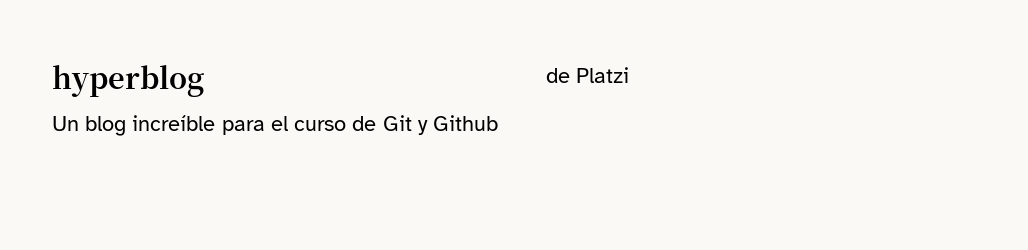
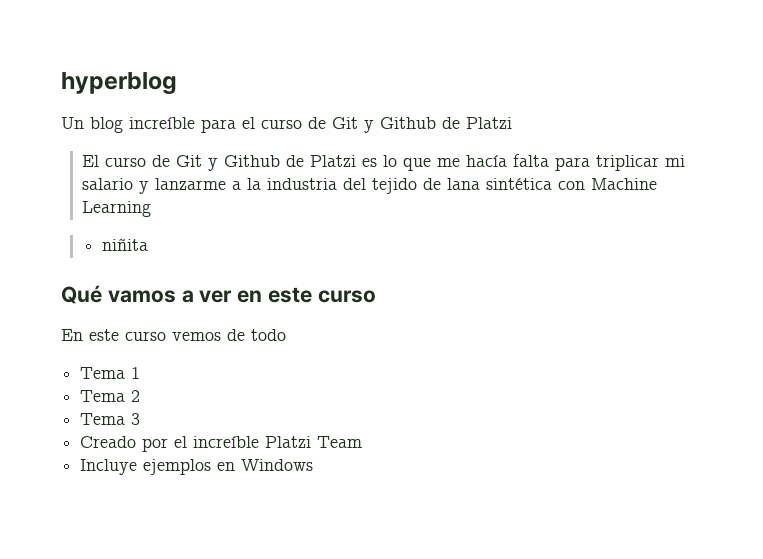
(629, 75) none -> [82,154,686,171] [82,178,658,194] [82,201,152,217] [101,238,148,251] [61,285,376,304] [61,329,286,341] [80,367,141,379] [80,390,141,402] [80,413,141,425] [80,436,363,452] [80,459,314,475] // El curso de Git y Github de Platzi es lo que me hacía falta para triplicar mi salario y lanzarme a la industria del tejido de lana sintética con Machine Learning // niñita // Qué vamos a ver en este curso // En este curso vemos de todo // Tema 1 // Tema 2 // Tema 3 // Creado por el increíble Platzi Team // Incluye ejemplos en Windows

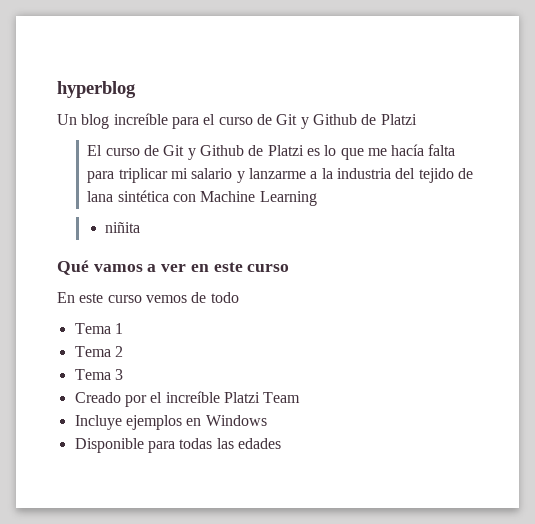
(314, 465) none -> [74,438,281,453] // Disponible para todas las edades

